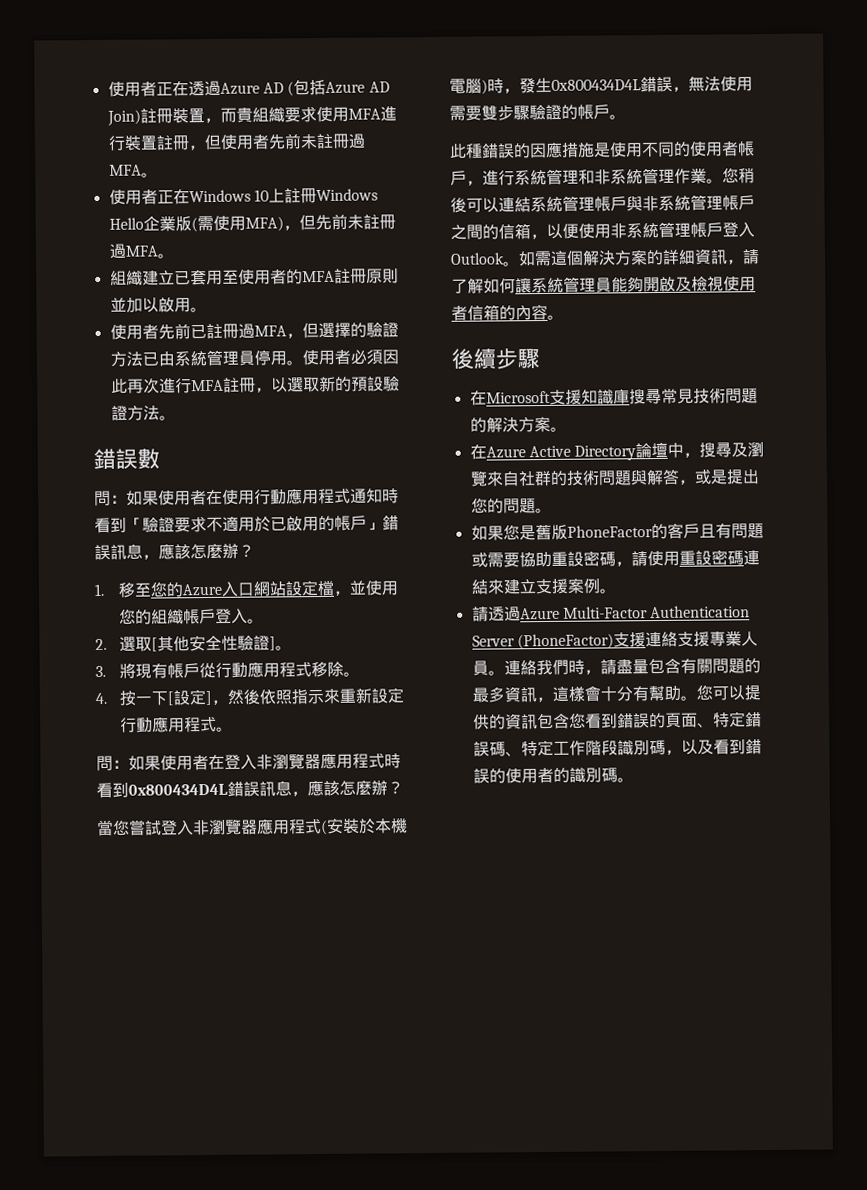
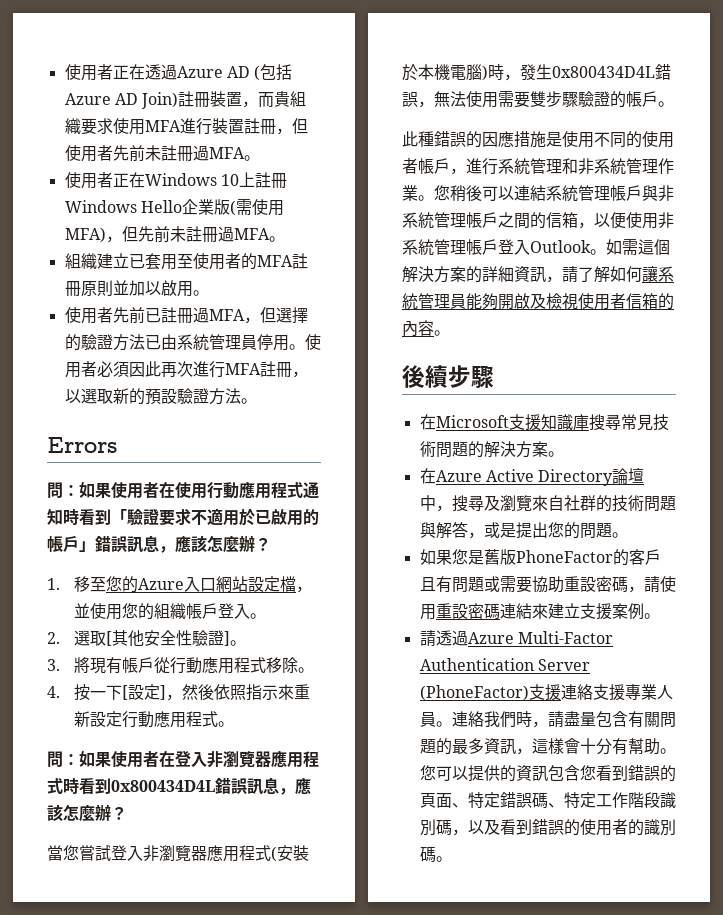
[93,448,160,470] 錯誤數 -> [47,437,117,453] Errors

